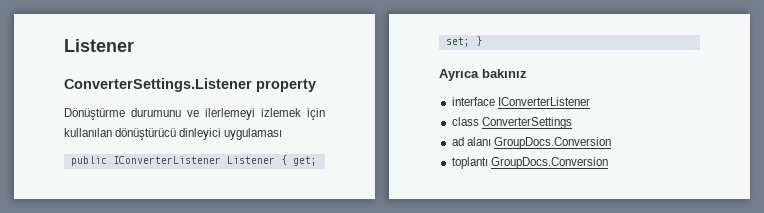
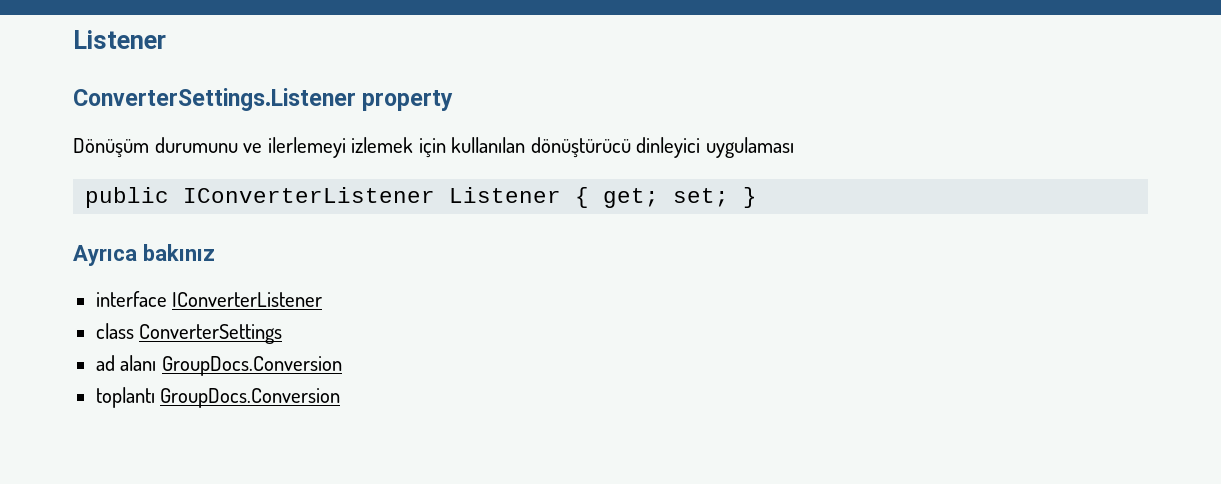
[64,108,125,120] Dönüştürme -> [73,138,149,158] Dönüşüm

